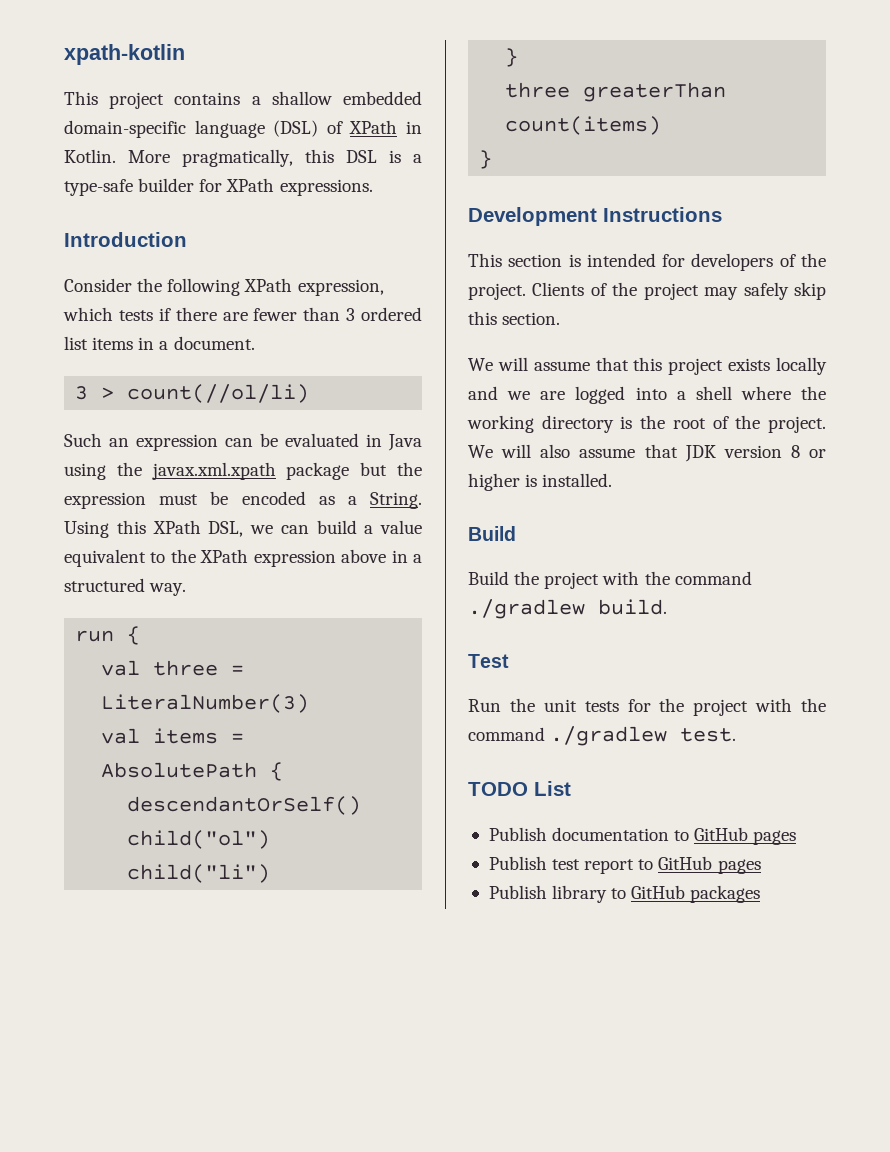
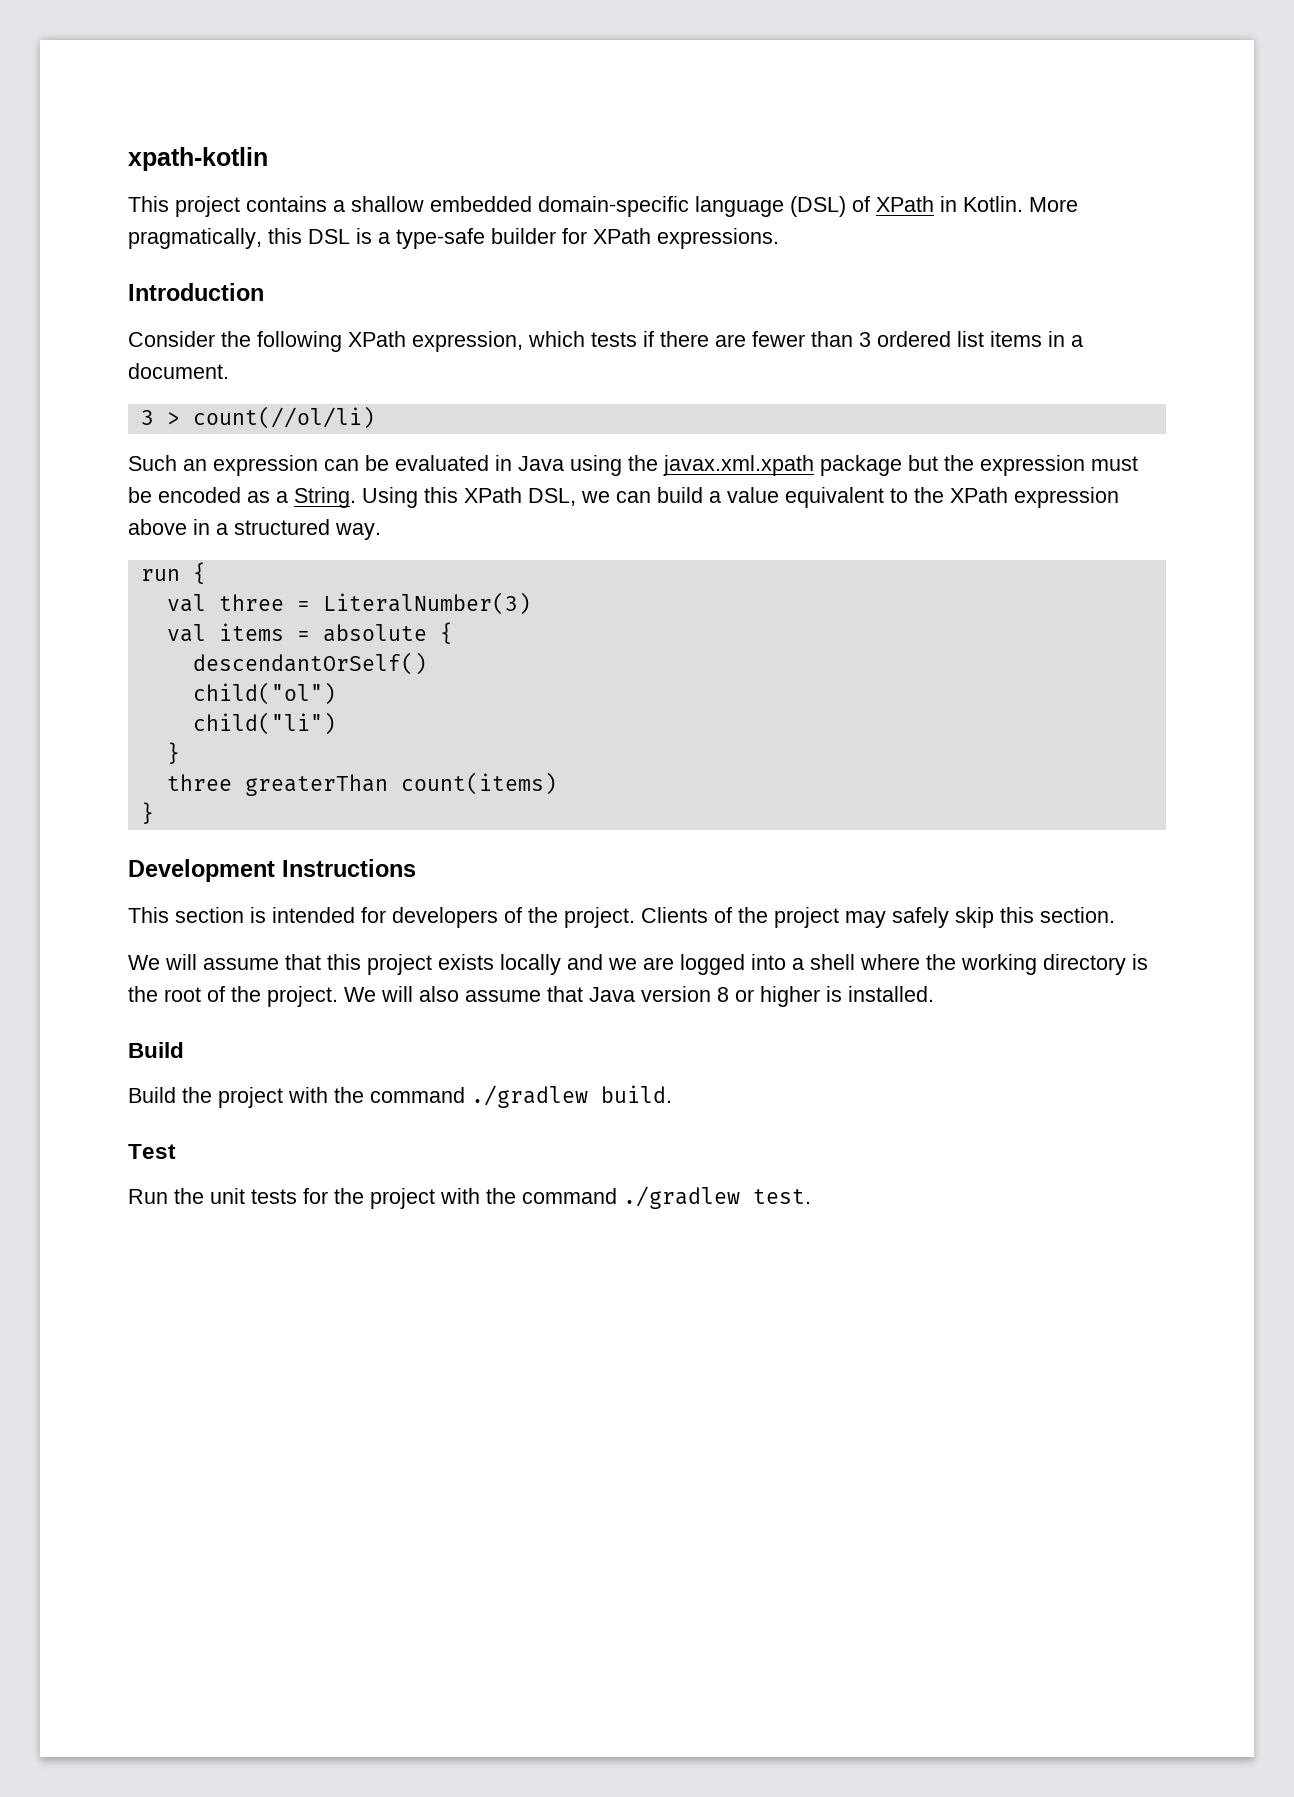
[101,762,258,778] AbsolutePath -> [322,624,427,642] absolute
[684,445,716,462] JDK -> [589,987,635,1002] Java
[468,781,571,796] [488,827,797,845] [488,856,761,874] [488,885,761,903] // TODO List // Publish documentation to GitHub pages // Publish test report to GitHub pages // Publish library to GitHub packages -> (811, 1196) none

